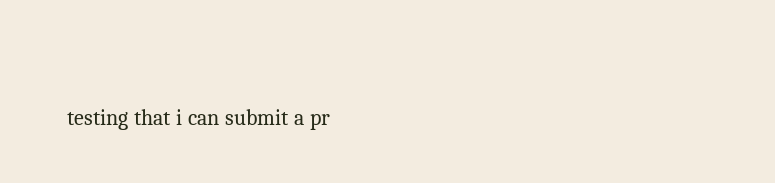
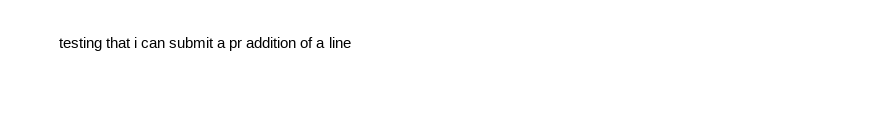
(330, 121) none -> [246,37,351,48] addition of a line

